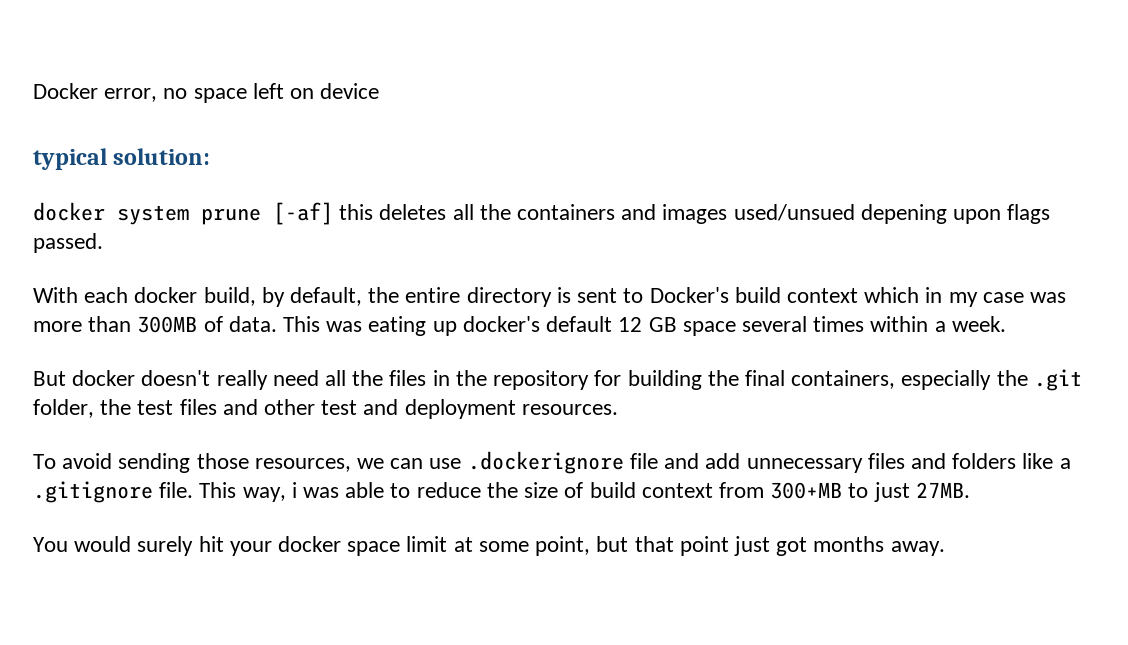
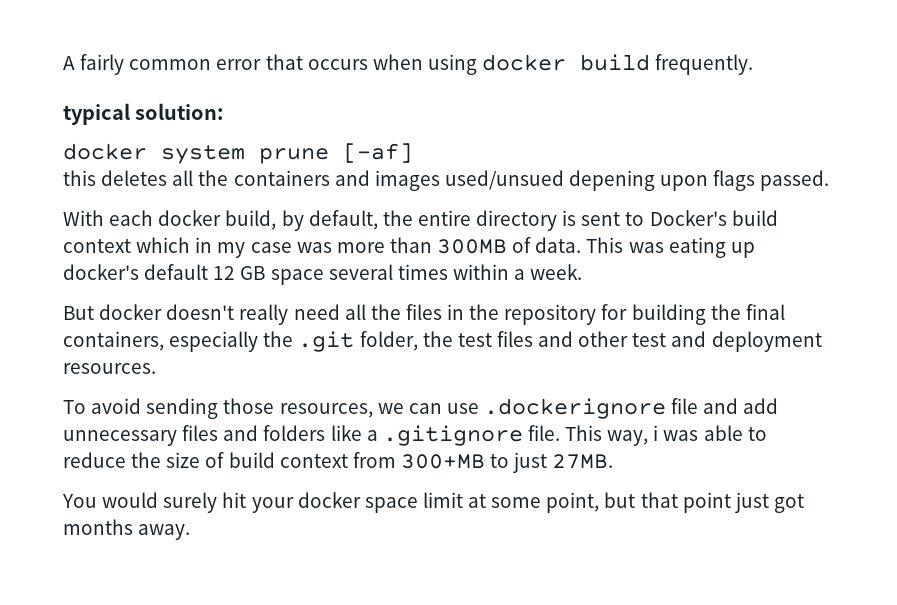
[33,83,380,103] Docker error, no space left on device -> [63,54,754,75] A fairly common error that occurs when using docker build frequently.
(333, 213) none -> (413, 153) //

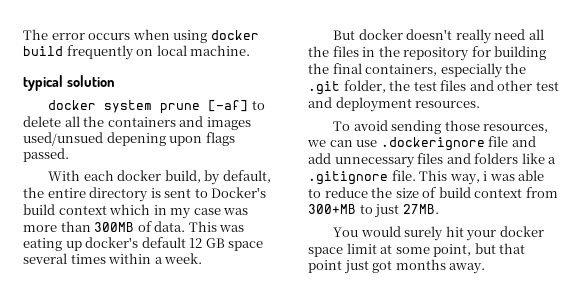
[63,54,303,75] A fairly common error that -> [23,29,85,40] The error
[655,54,754,75] frequently. -> [66,45,251,60] frequently on local machine.
[135,103,225,120] solution: -> [66,75,115,87] solution
[63,170,168,186] // this deletes -> [251,100,265,110] [23,116,61,127] to delete

